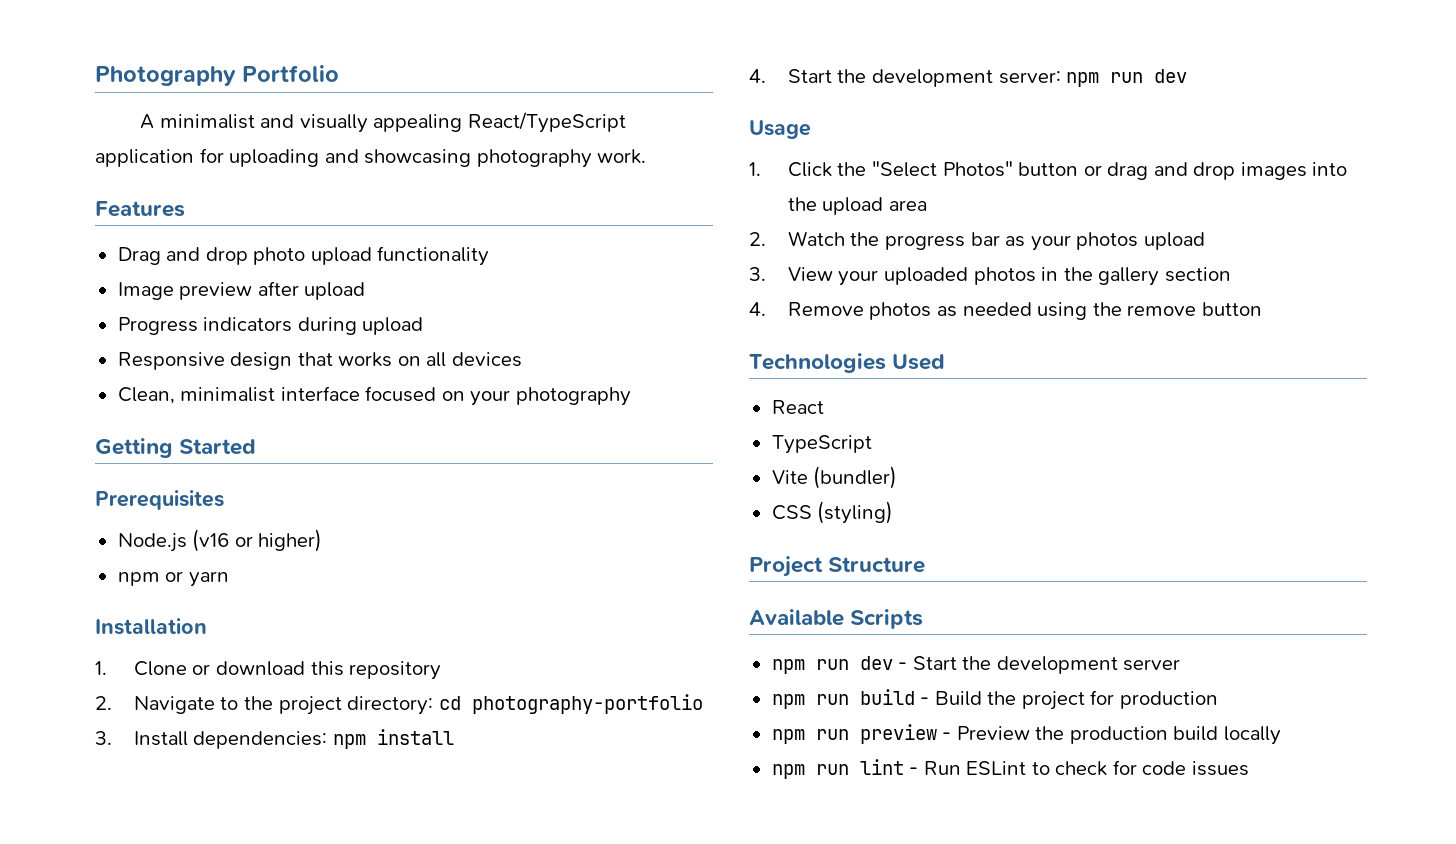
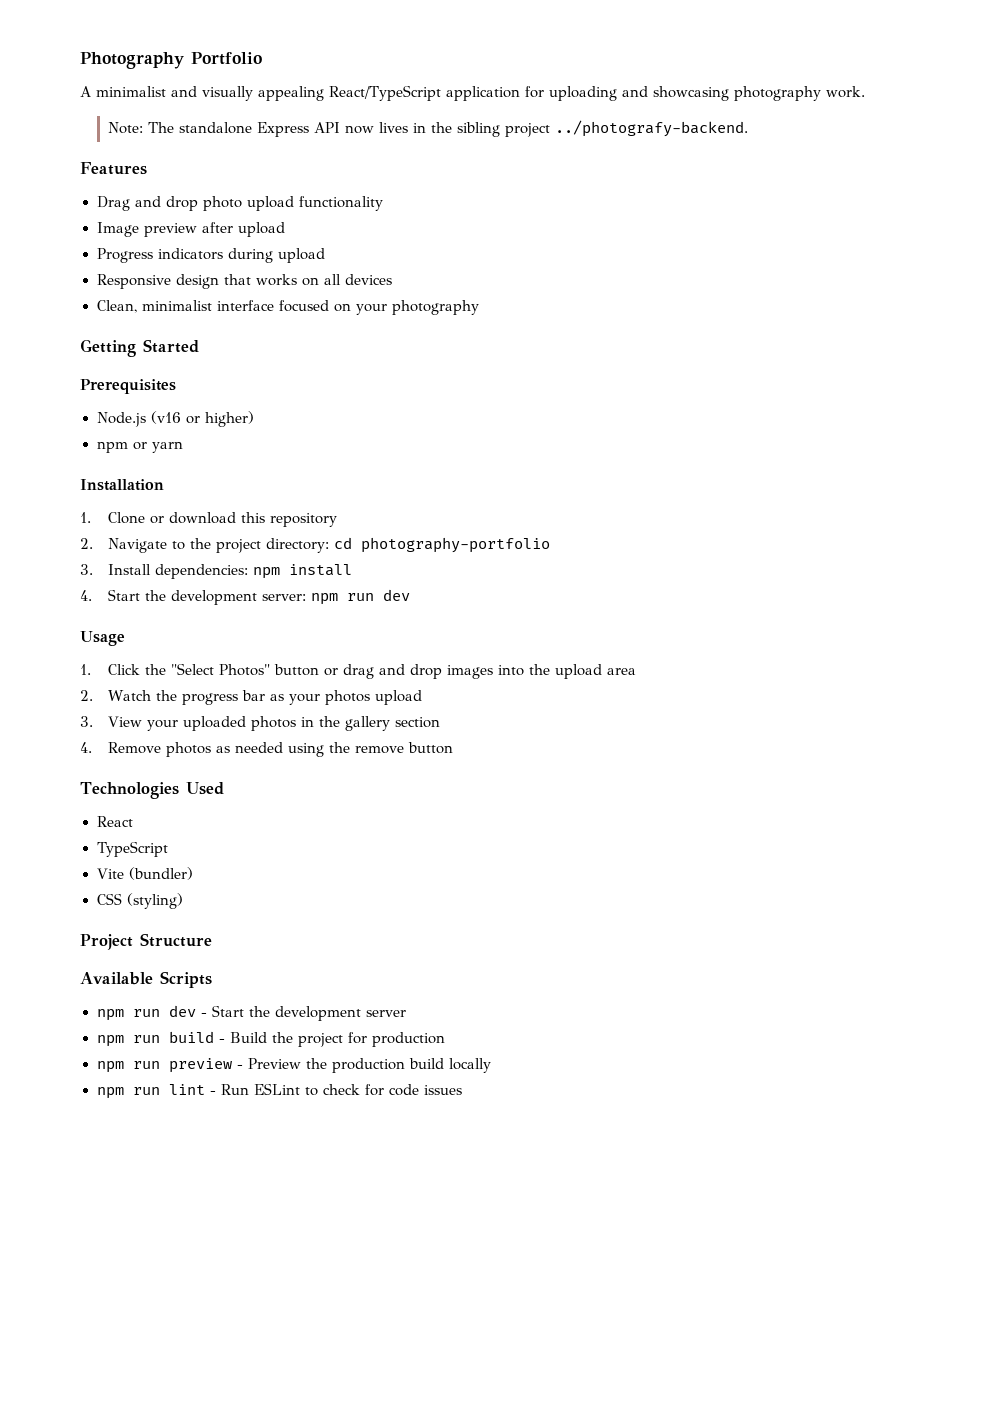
(647, 156) none -> [107,120,748,137] // Note: The standalone Express API now lives in the sibling project ../photografy-backend.

